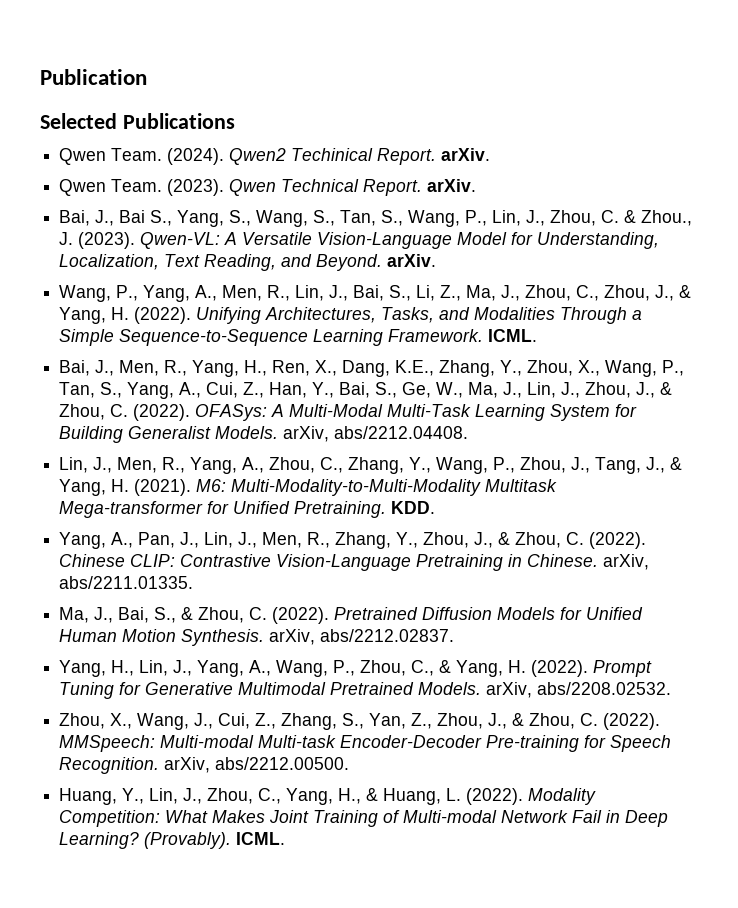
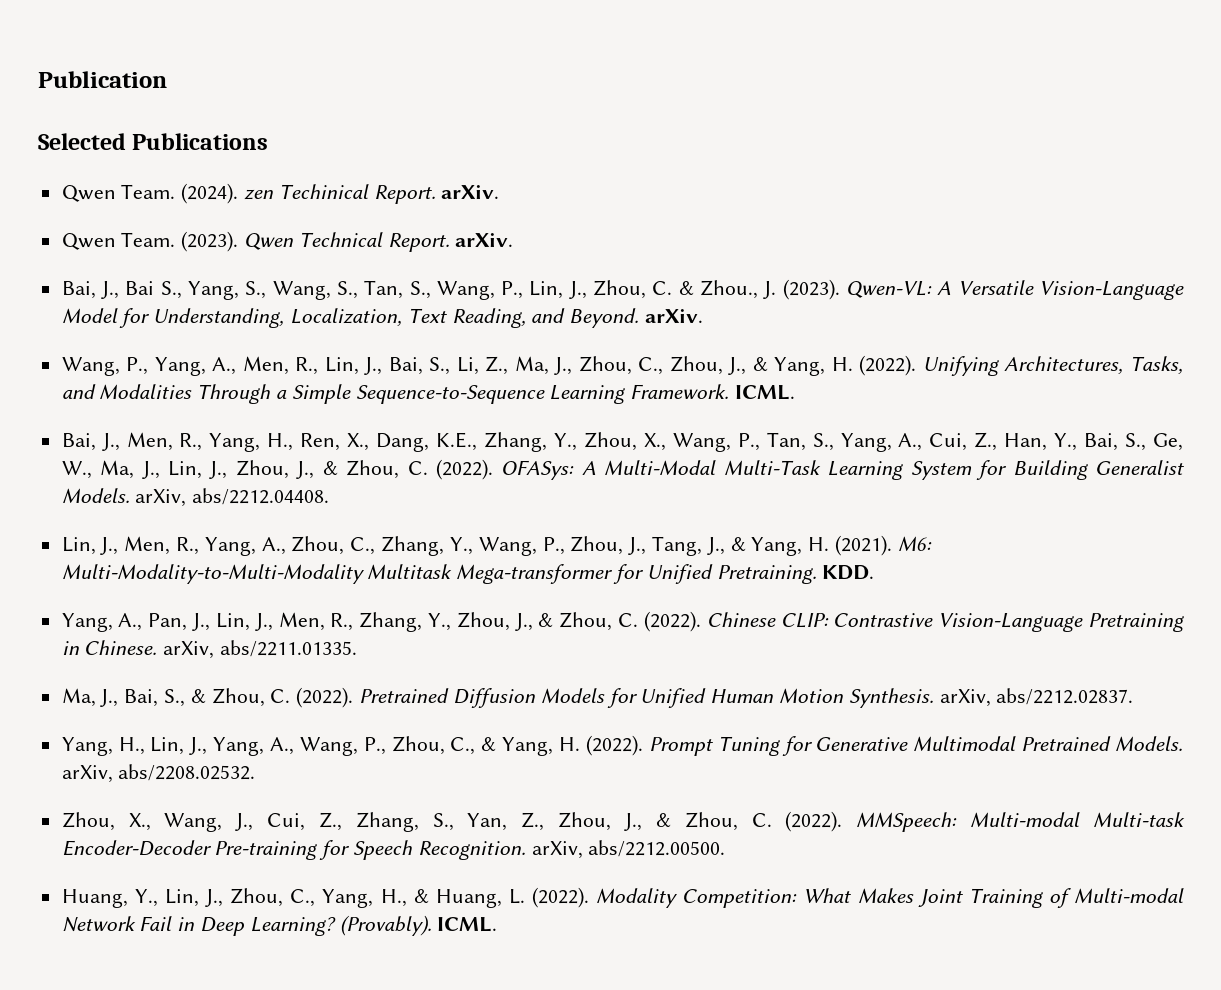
[229,148,287,165] Qwen2 -> [244,189,275,200] zen

